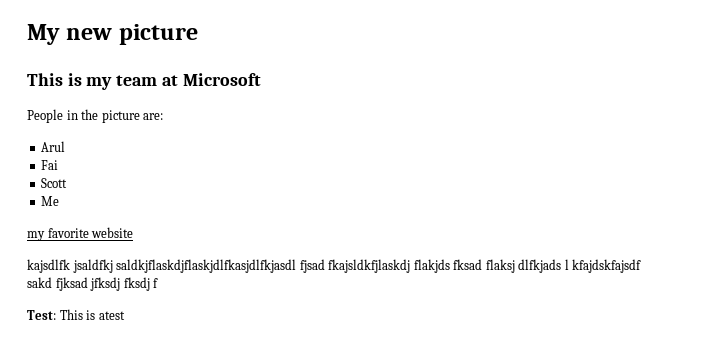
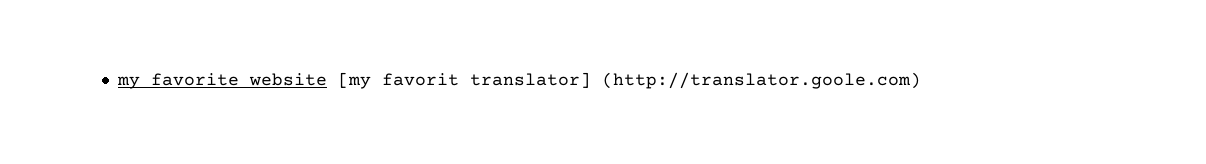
[27,24,198,45] [27,73,261,90] [27,109,164,123] [41,141,66,152] [41,160,59,170] [41,178,68,188] [41,196,60,206] [27,227,134,241] [27,259,642,273] [27,277,159,291] [27,309,125,320] My new picture // This is my team at Microsoft // People in the picture are: // Arul // Fai // Scott // Me // my favorite website // kajsdlfk jsaldfkj saldkjflaskdjflaskjdlfkasjdlfkjasdl fjsad fkajsldkfjlaskdj flakjds fksad flaksj dlfkjads l kfajdskfajsdf sakd fjksad jfksdj fksdj f // Test: This is atest -> [116,72,921,89] my favorite website [my favorit translator] (http://translator.goole.com)

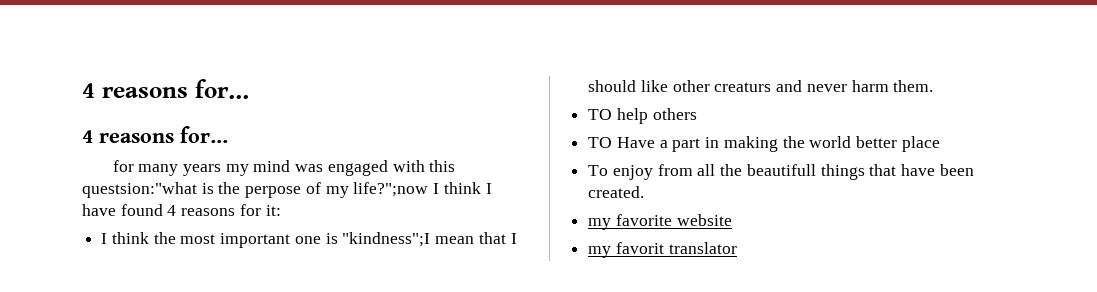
(116, 82) none -> [82,79,249,99] [82,126,228,143] [112,160,456,176] [82,182,492,198] [82,204,281,216] [101,232,517,248] [588,80,934,92] [588,108,697,124] [588,136,940,152] [588,164,974,180] [588,186,645,198] 4 reasons for... // 4 reasons for... // for many years my mind was engaged with this questsion:"what is the perpose of my life?";now I think I have found 4 reasons for it: // I think the most important one is "kindness";I mean that I should like other creaturs and never harm them. // TO help others // TO Have a part in making the world better place // To enjoy from all the beautifull things that have been created. //
[337,72,921,89] [my favorit translator] (http://translator.goole.com) -> [588,242,737,258] // my favorit translator

